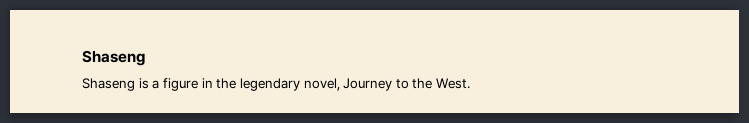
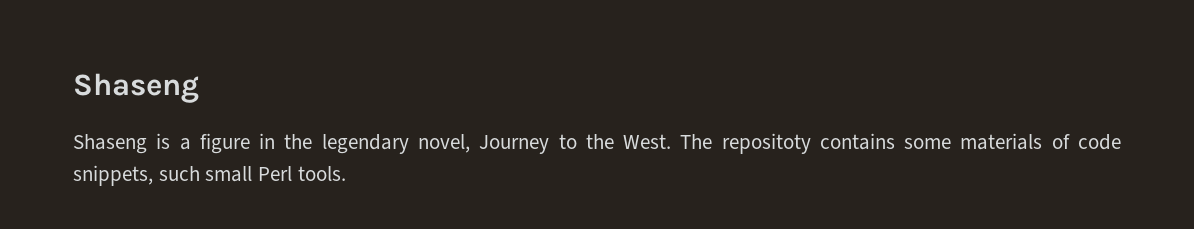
(471, 83) none -> [680,133,1122,154] [73,165,346,186] The repositoty contains some materials of code snippets, such small Perl tools.

